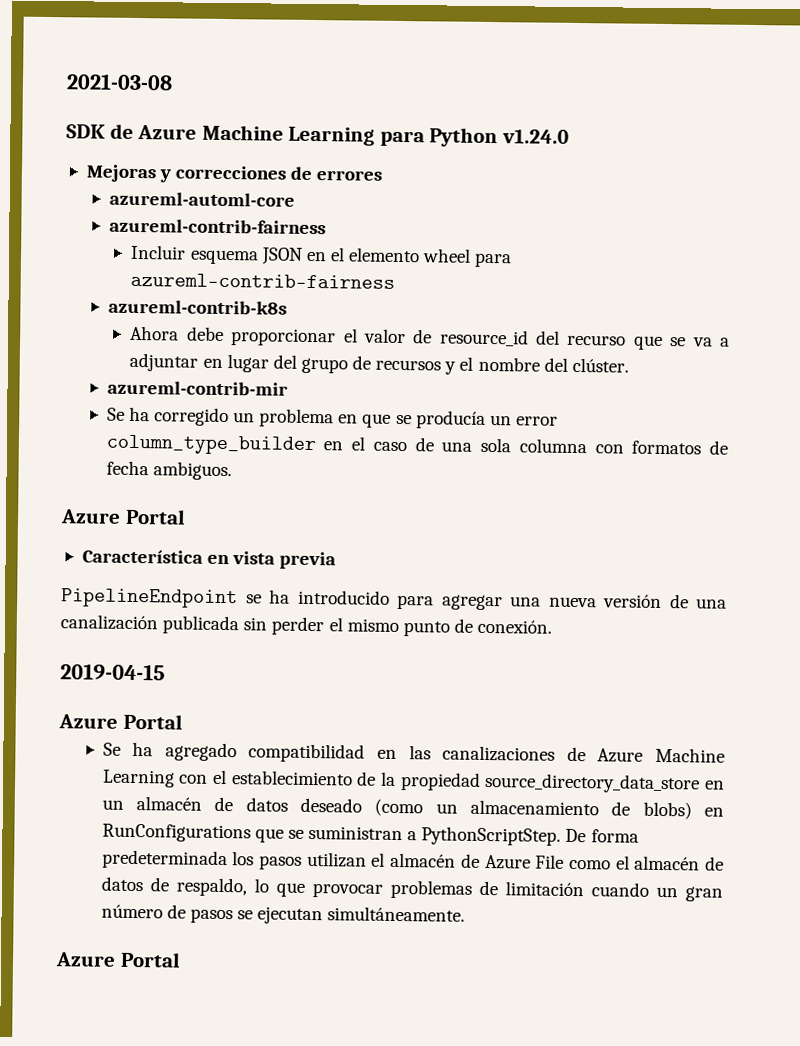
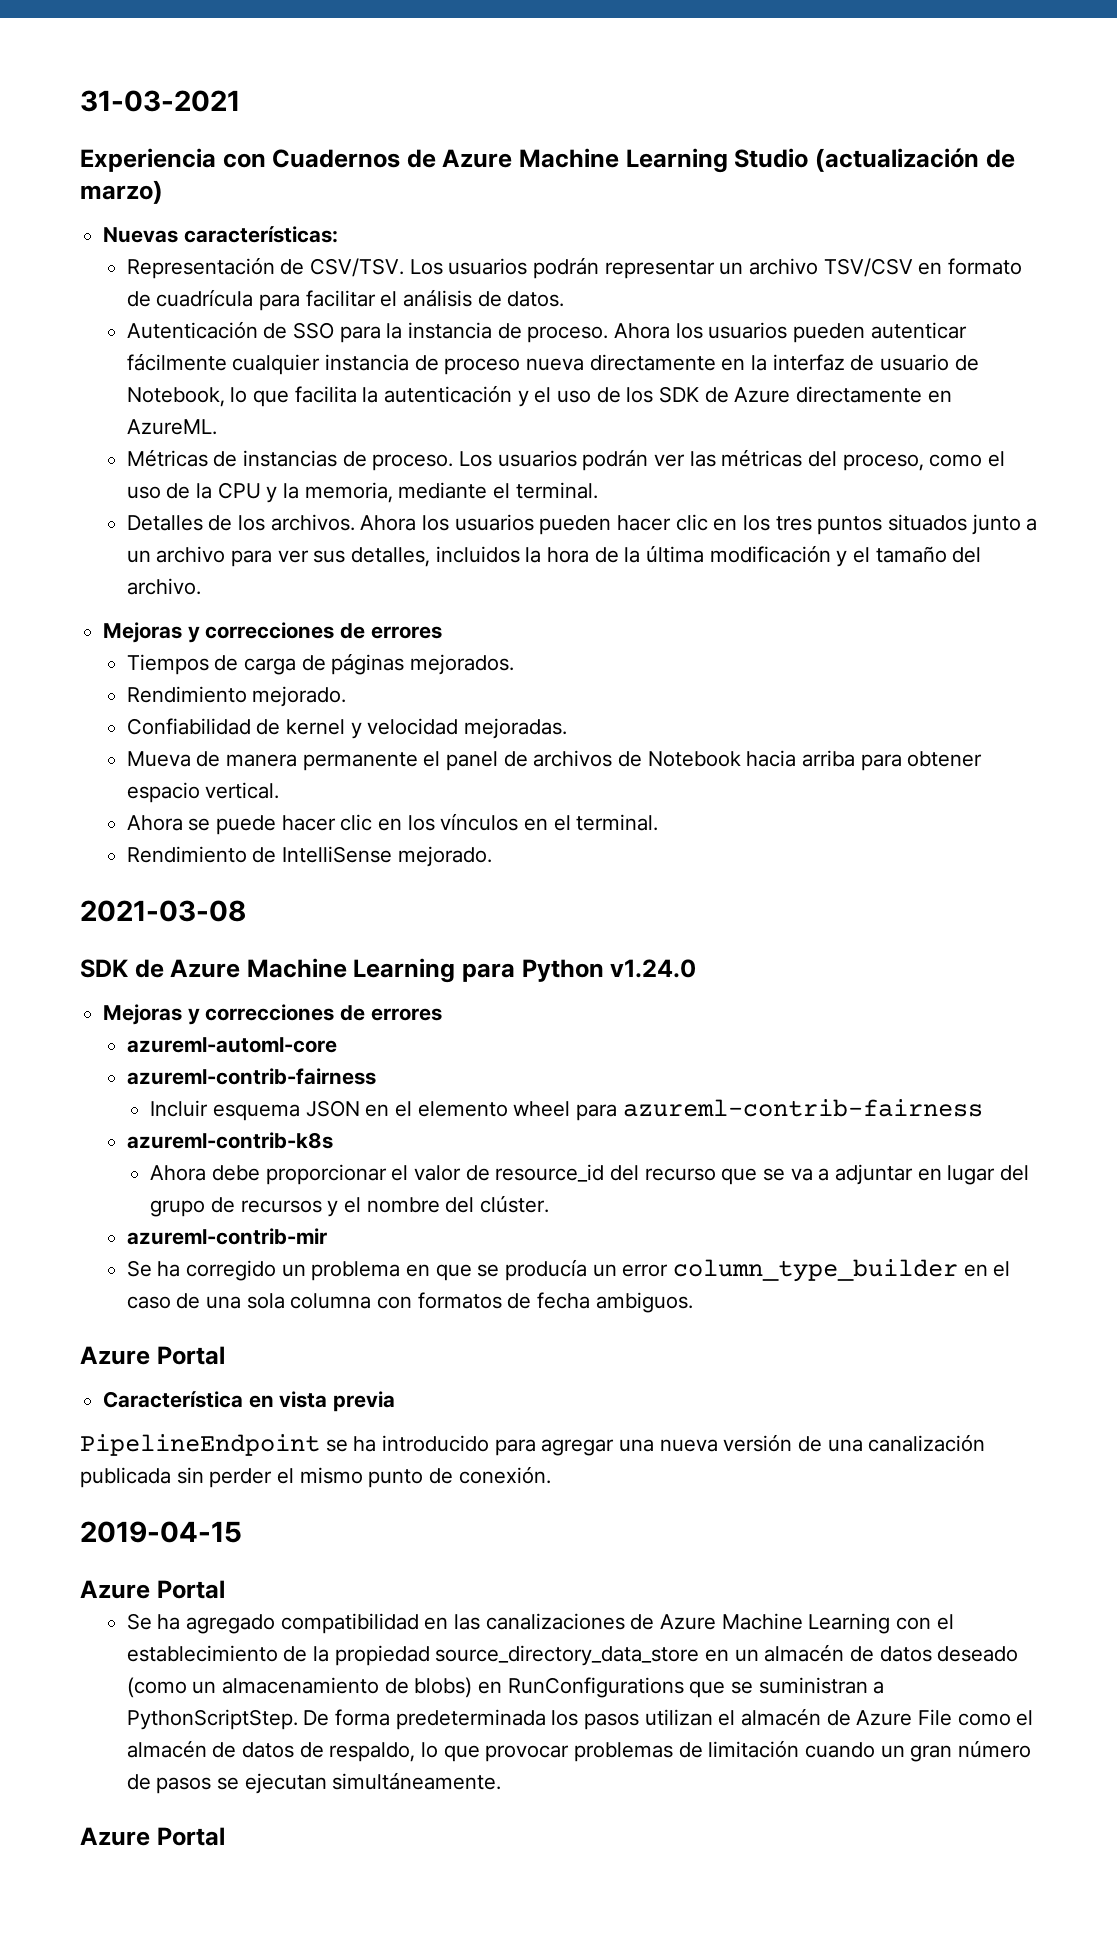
(66, 82) none -> [80,90,240,112] [80,148,1015,173] [80,180,163,204] [103,226,338,243] [126,257,1023,279] [126,289,565,311] [126,321,967,343] [126,353,979,375] [126,385,952,407] [126,419,217,435] [126,449,1006,471] [126,482,598,503] [126,514,1038,535] [126,545,982,567] [126,578,201,595] [103,622,442,643] [126,653,515,675] [126,686,347,707] [126,718,568,739] [126,750,983,771] [126,782,280,803] [126,813,659,835] [126,846,492,867] 31-03-2021 // Experiencia con Cuadernos de Azure Machine Learning Studio (actualización de marzo) // Nuevas características: // Representación de CSV/TSV. Los usuarios podrán representar un archivo TSV/CSV en formato de cuadrícula para facilitar el análisis de datos. // Autenticación de SSO para la instancia de proceso. Ahora los usuarios pueden autenticar fácilmente cualquier instancia de proceso nueva directamente en la interfaz de usuario de Notebook, lo que facilita la autenticación y el uso de los SDK de Azure directamente en AzureML. // Métricas de instancias de proceso. Los usuarios podrán ver las métricas del proceso, como el uso de la CPU y la memoria, mediante el terminal. // Detalles de los archivos. Ahora los usuarios pueden hacer clic en los tres puntos situados junto a un archivo para ver sus detalles, incluidos la hora de la última modificación y el tamaño del archivo. // Mejoras y correcciones de errores // Tiempos de carga de páginas mejorados. // Rendimiento mejorado. // Confiabilidad de kernel y velocidad mejoradas. // Mueva de manera permanente el panel de archivos de Notebook hacia arriba para obtener espacio vertical. // Ahora se puede hacer clic en los vínculos en el terminal. // Rendimiento de IntelliSense mejorado. //

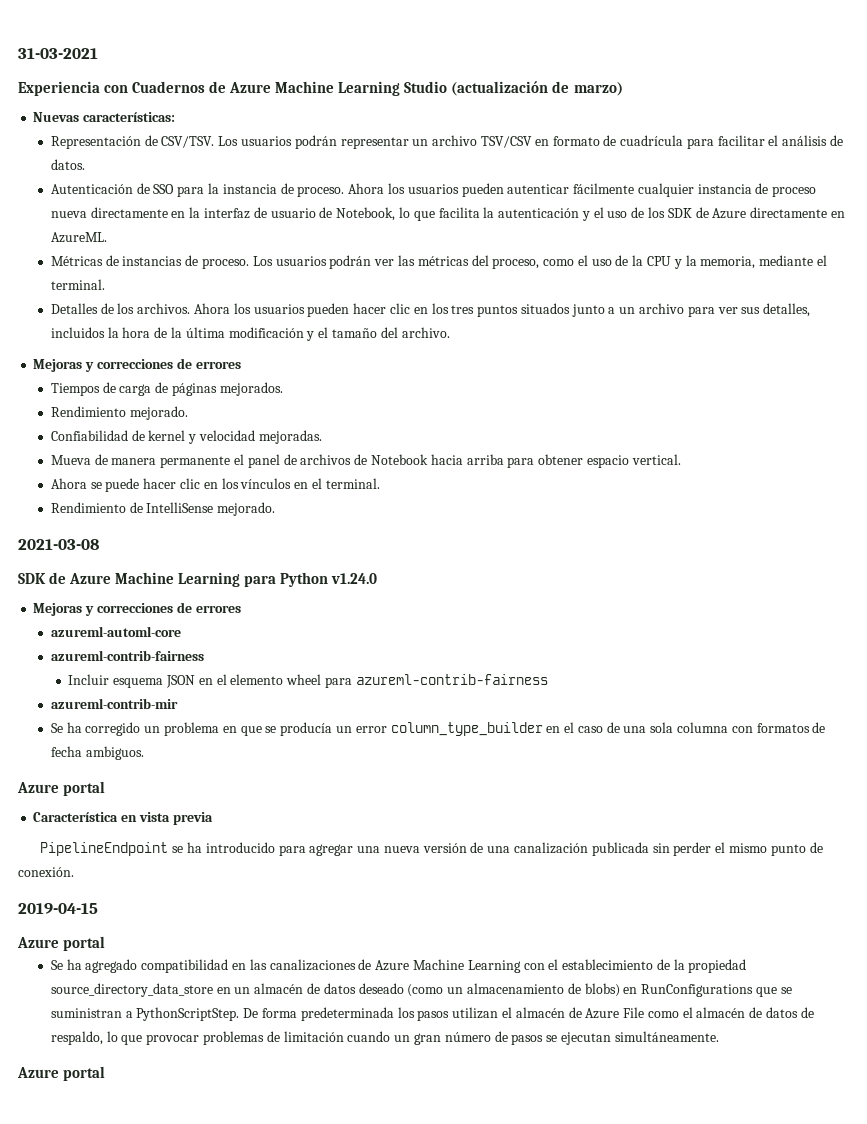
[126,1132,333,1149] [150,1164,1030,1185] [150,1195,550,1217] // azureml-contrib-k8s // Ahora debe proporcionar el valor de resource_id del recurso que se va a adjuntar en lugar del grupo de recursos y el nombre del clúster. -> (548, 679) none
[156,1346,225,1365] Portal -> [63,781,106,796] portal
[156,1580,225,1599] Portal -> [63,936,106,951] portal
[156,1827,225,1846] Portal -> [63,1066,106,1081] portal

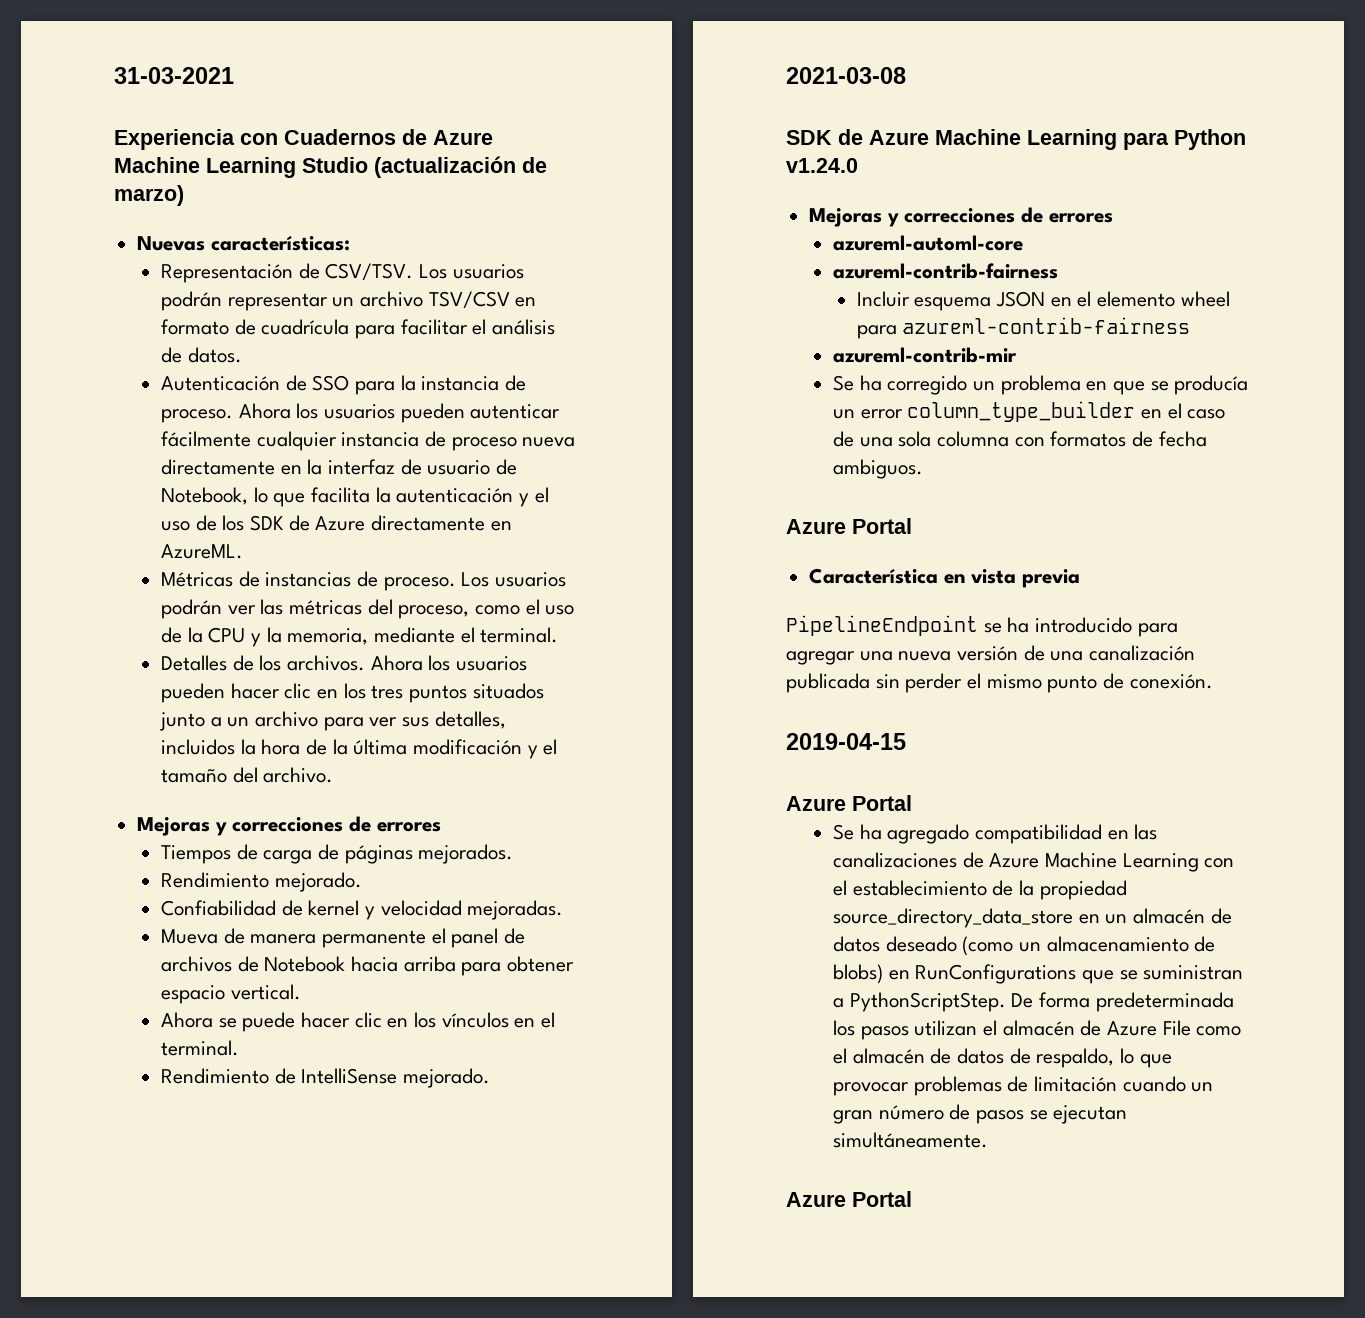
[63,781,106,796] portal -> [852,518,912,534] Portal
[63,936,106,951] portal -> [852,795,912,811] Portal
[63,1066,106,1081] portal -> [852,1191,912,1207] Portal

